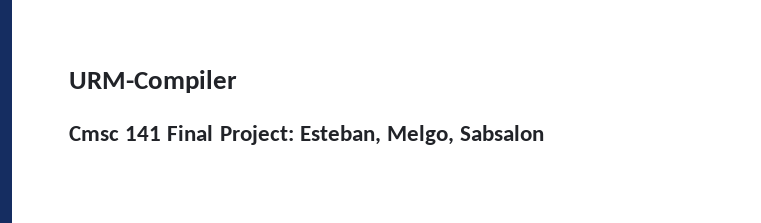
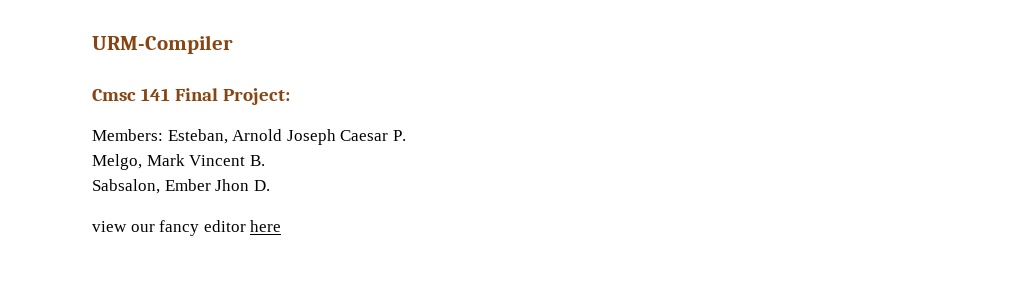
[299,125,545,145] Esteban, Melgo, Sabsalon -> [92,129,406,145] [92,154,265,170] [92,179,270,194] [92,220,282,236] // Members: Esteban, Arnold Joseph Caesar P. // Melgo, Mark Vincent B. // Sabsalon, Ember Jhon D. // view our fancy editor here

